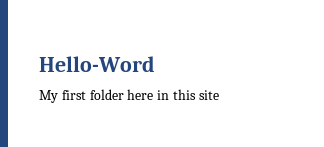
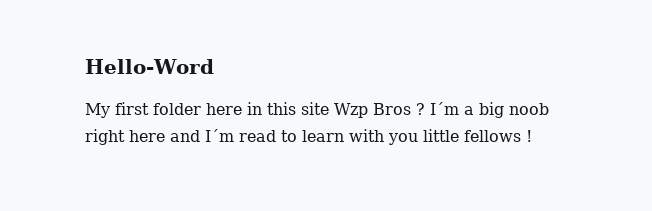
(219, 95) none -> [334,102,549,118] [85,129,532,145] Wzp Bros ? I´m a big noob right here and I´m read to learn with you little fellows !

